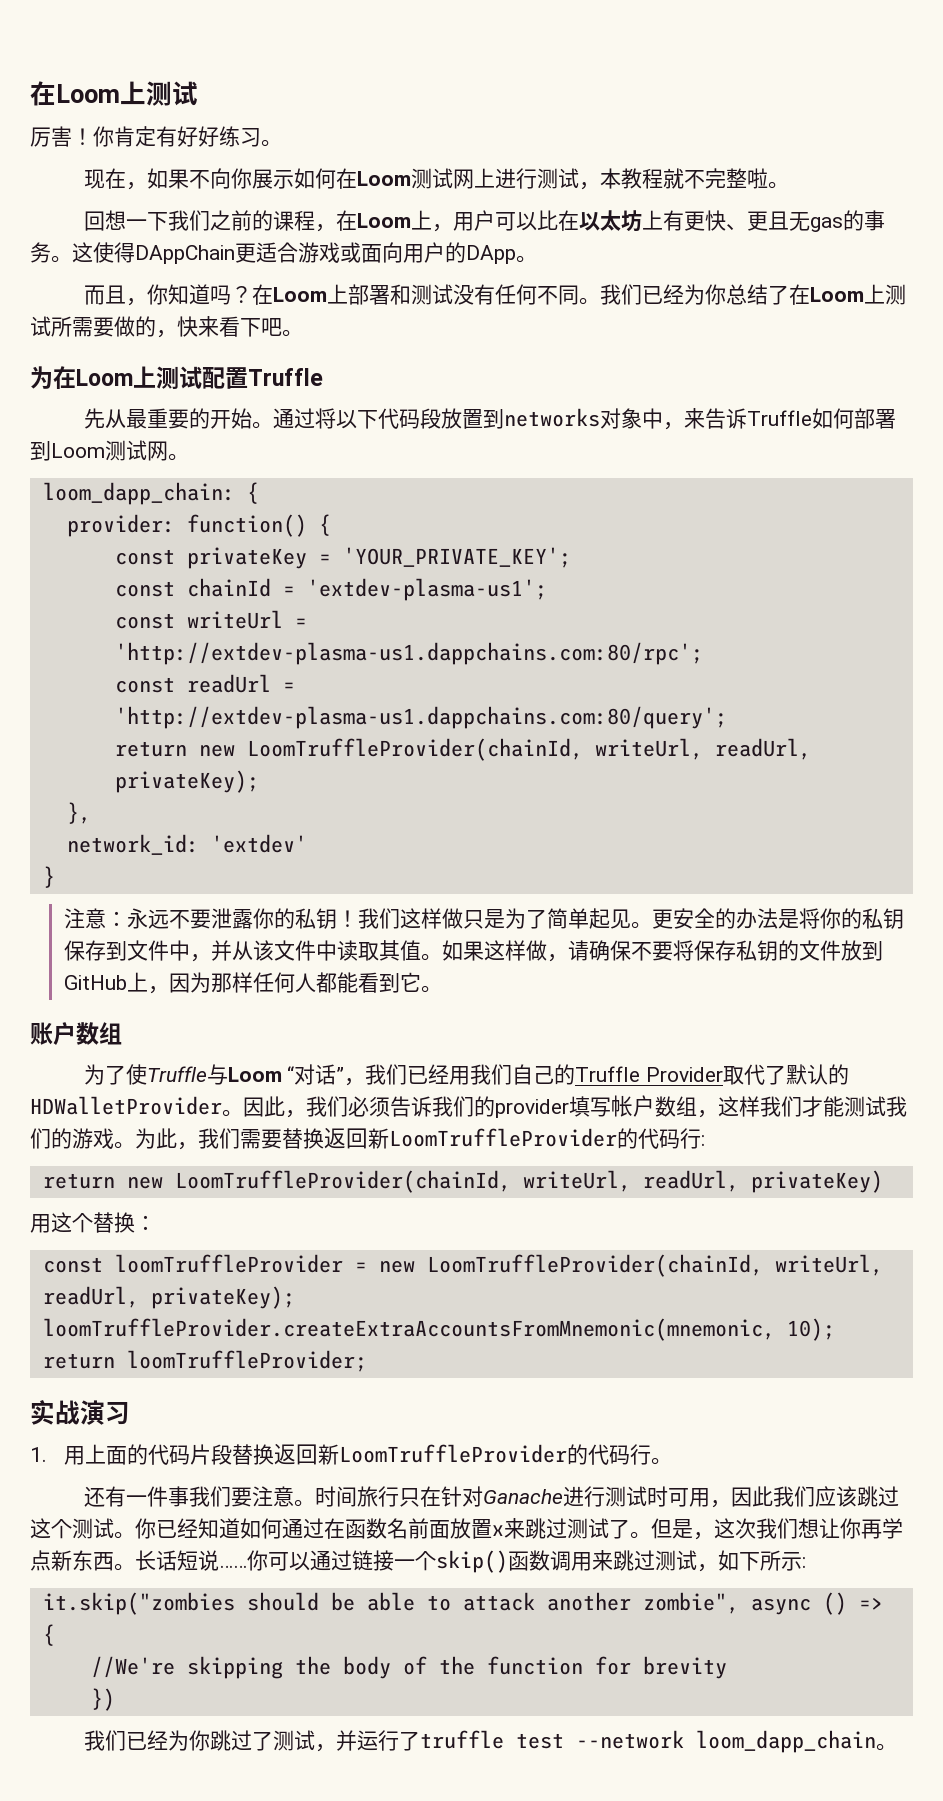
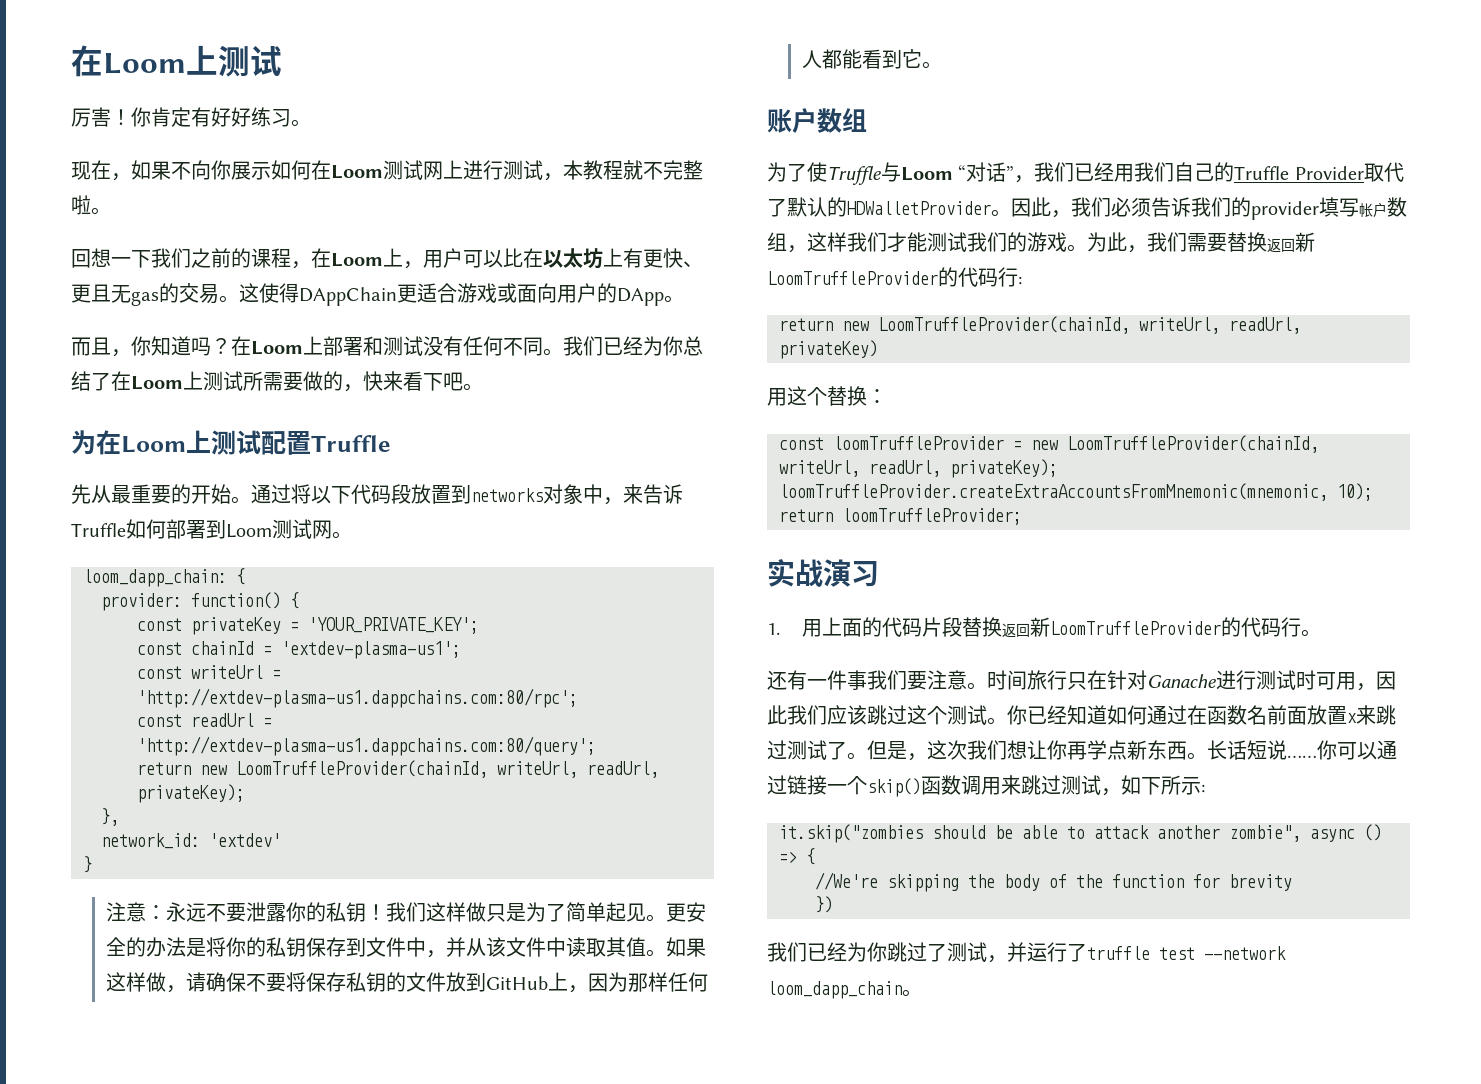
[863,210,885,231] [30,242,51,263] 事务 -> [179,283,219,304] 交易

